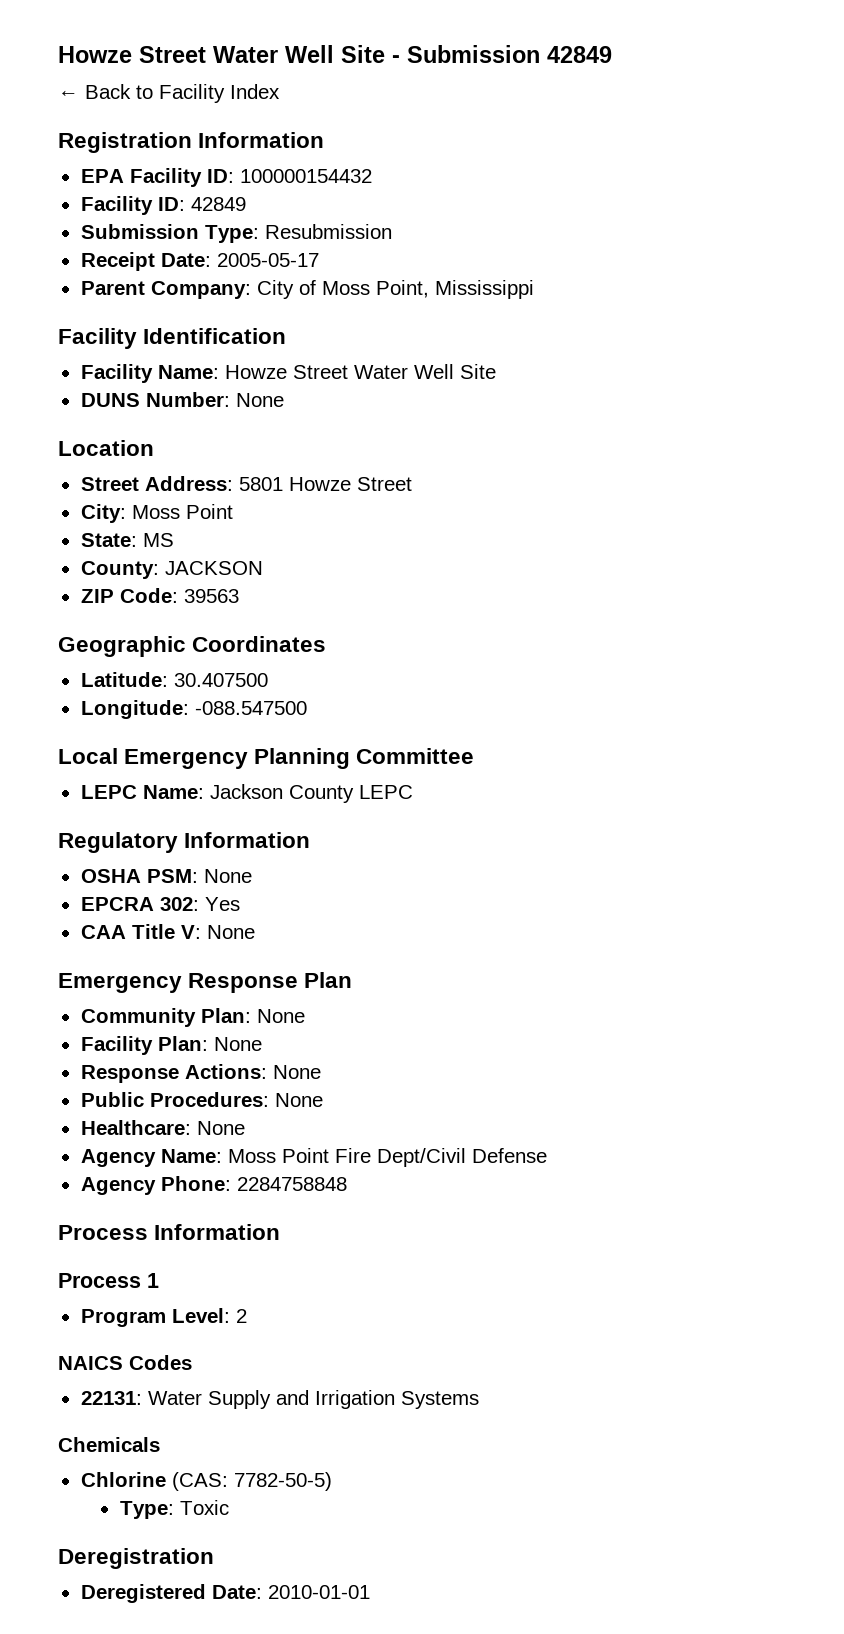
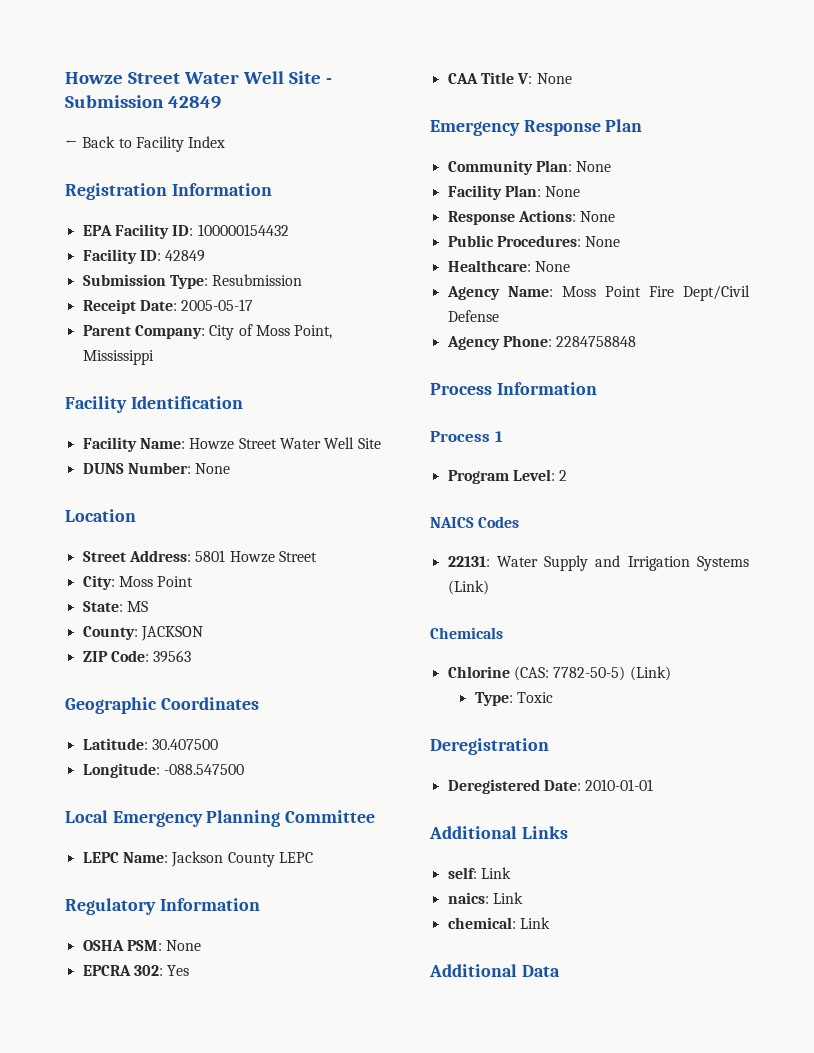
(479, 1400) none -> [447,580,489,595] (Link)
(332, 1481) none -> [629,666,671,681] (Link)
(370, 1592) none -> [429,826,568,839] [447,867,511,879] [447,892,523,904] [447,917,550,929] [429,964,560,977] // Additional Links // self: Link // naics: Link // chemical: Link // Additional Data

